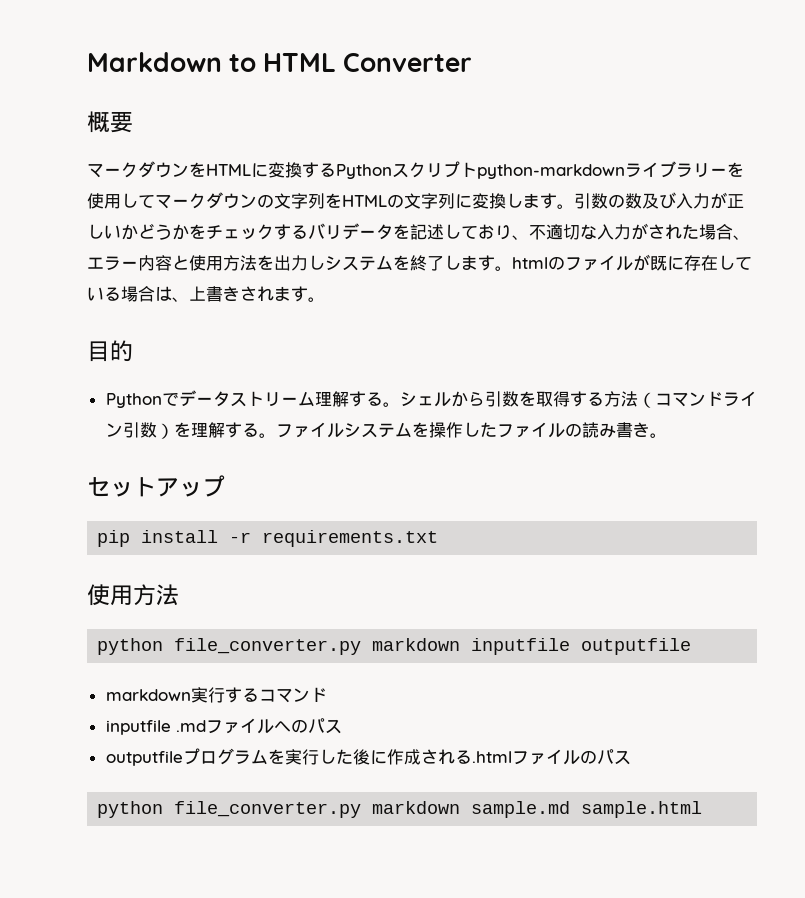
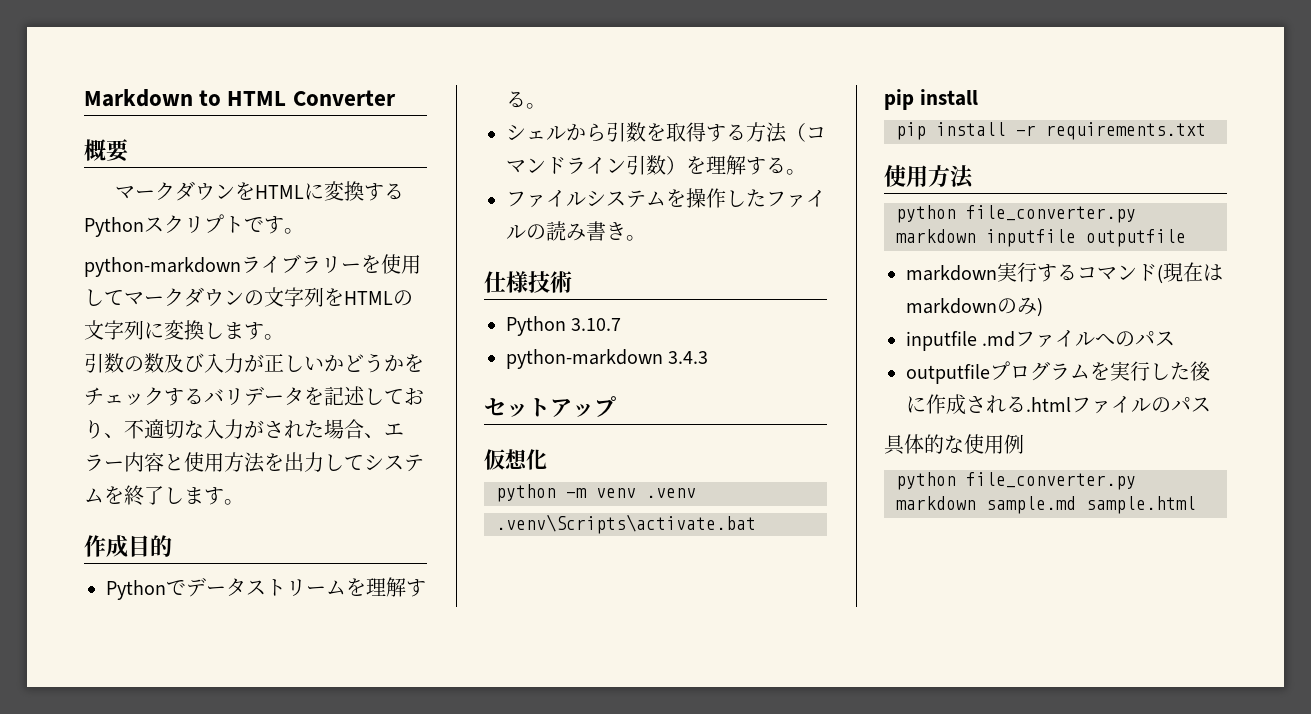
(477, 169) none -> [244,216,304,234] です。 //
(574, 206) none -> (284, 337) //
(325, 262) none -> [344,455,364,470] て
[512,254,752,271] [87,286,325,302] htmlのファイルが既に存在している場合は、上書きされます。 // -> [84,535,128,558] // 作成
[314,391,400,407] 理解する。 -> [346,577,426,597] [506,91,546,109] を理解する。 //
(276, 435) none -> (806, 172) //
[87,475,225,497] セットアップ -> [484,271,572,293] [506,316,622,336] [506,349,709,369] [484,396,616,417] [484,449,547,470] [496,484,696,502] [496,514,756,534] [884,89,978,110] 仕様技術 // Python 3.10.7 // python-markdown 3.4.3 // セットアップ // 仮想化 // python -m venv .venv // .venv\Scripts\activate.bat // pip install
(327, 694) none -> [1157,262,1223,284] [906,297,1043,317] (現在はmarkdownのみ)
(631, 757) none -> [884,434,1024,455] // 具体的な使用例

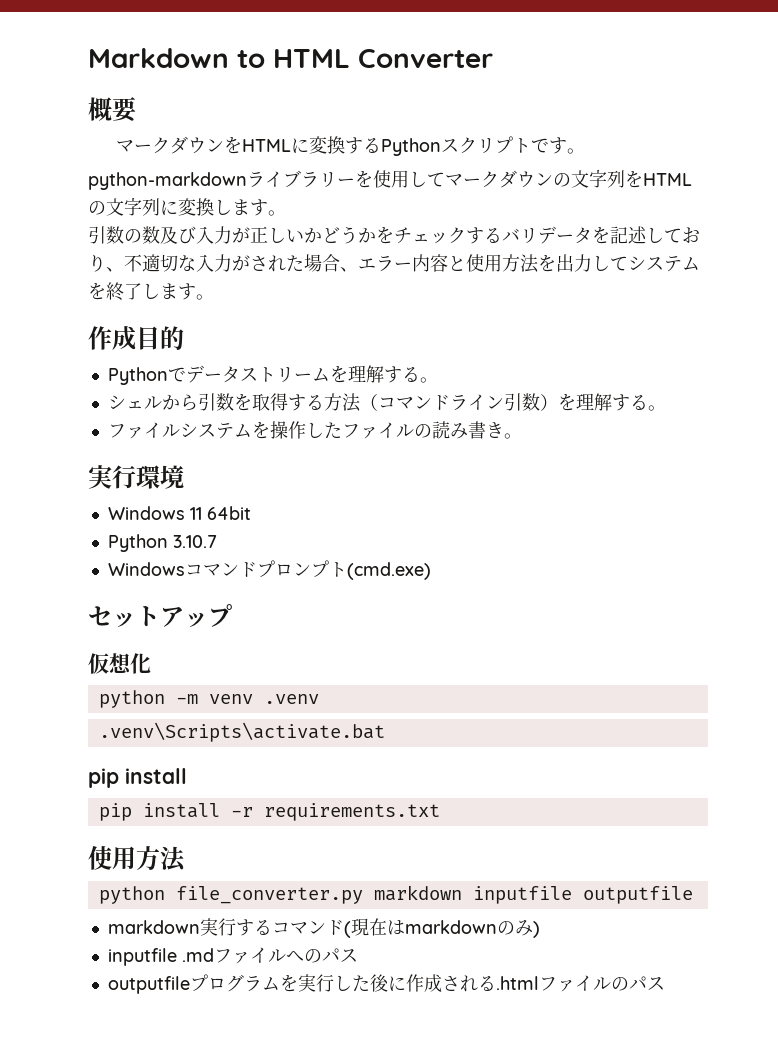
[484,271,572,293] [506,316,622,336] [506,349,709,369] 仕様技術 // Python 3.10.7 // python-markdown 3.4.3 -> [88,465,184,489] [107,506,251,520] [107,534,217,552] [107,560,431,580] 実行環境 // Windows 11 64bit // Python 3.10.7 // Windowsコマンドプロンプト(cmd.exe)
[884,434,1024,455] [896,472,1136,490] [896,496,1196,514] // 具体的な使用例 // python file_converter.py markdown sample.md sample.html -> (665, 983) none

